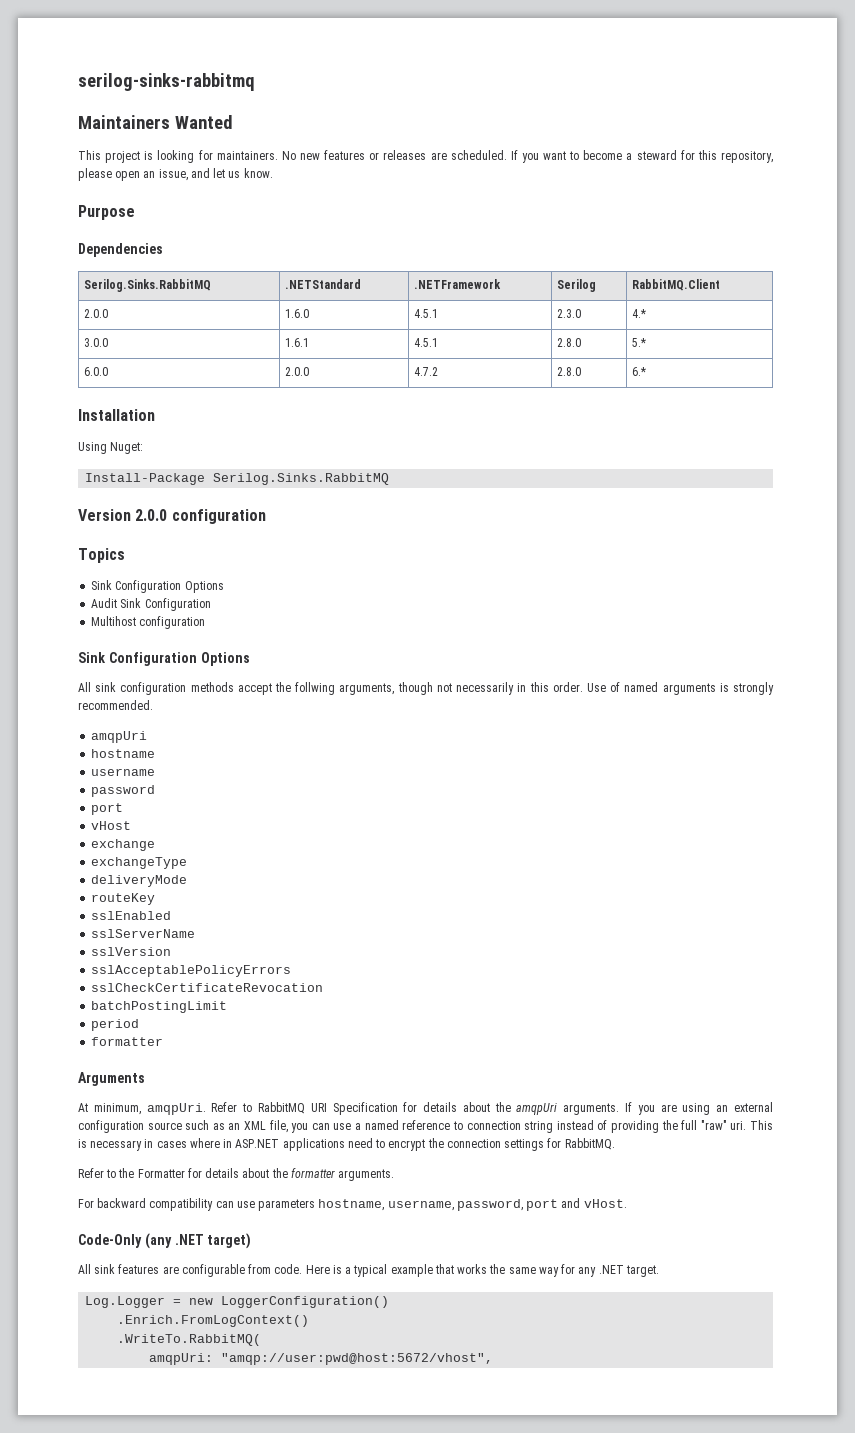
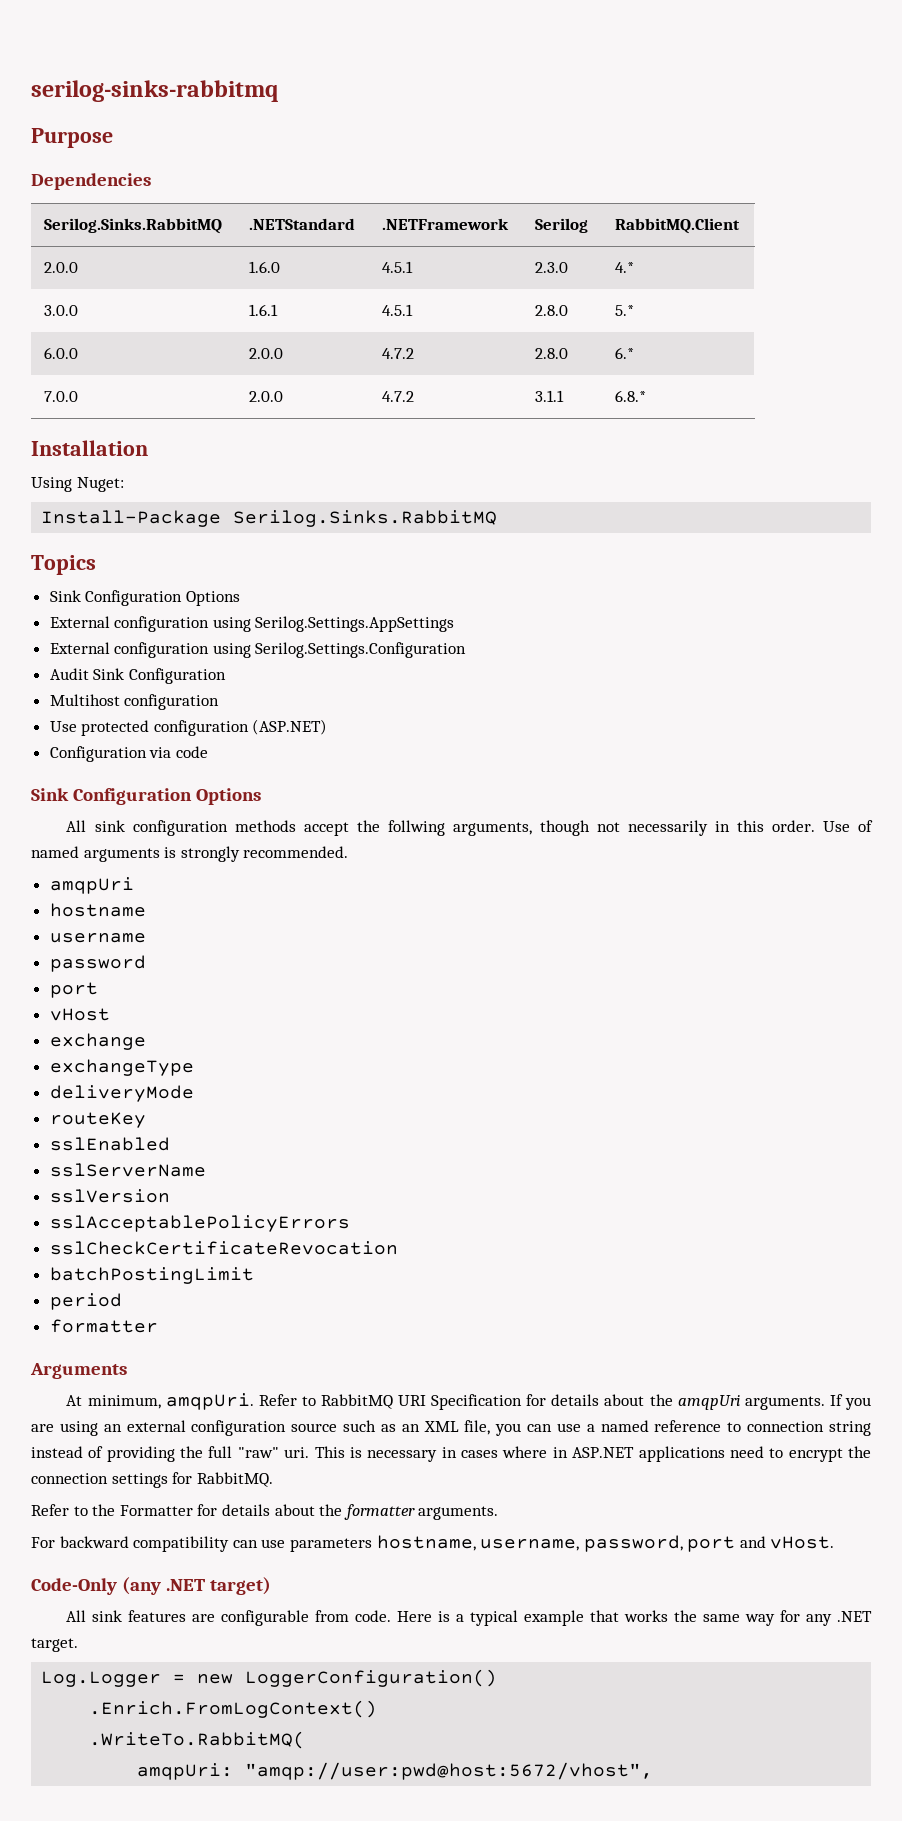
[78,115,233,129] [78,150,773,163] [78,168,273,181] // Maintainers Wanted // This project is looking for maintainers. No new features or releases are scheduled. If you want to become a steward for this repository, please open an issue, and let us know. -> (278, 91) none
(647, 371) none -> [44,391,79,402] [249,391,284,402] [382,391,415,402] [535,390,565,402] [615,390,647,402] // 7.0.0 | 2.0.0 | 4.7.2 | 3.1.1 | 6.8.*
[78,509,266,524] // Version 2.0.0 configuration -> (498, 518) none
(224, 587) none -> [49,616,455,632] [49,642,467,658] // External configuration using Serilog.Settings.AppSettings // External configuration using Serilog.Settings.Configuration
(206, 622) none -> [49,719,328,736] [49,746,208,762] // Use protected configuration (ASP.NET) // Configuration via code

